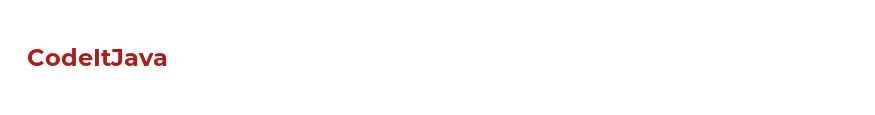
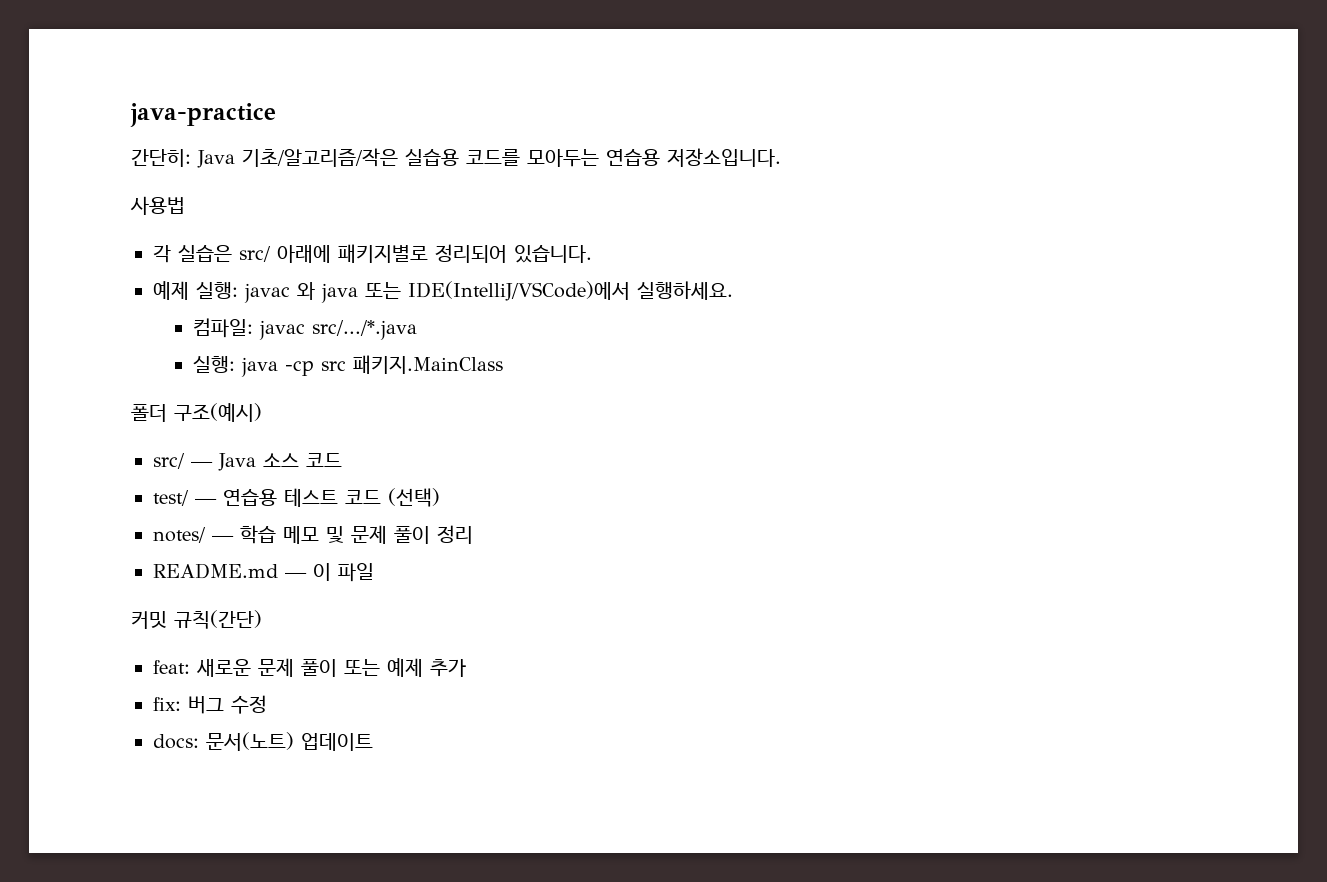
[27,48,168,66] CodeItJava -> [130,103,276,127] [131,148,781,168] [130,196,185,215] [153,244,592,263] [153,281,733,303] [192,318,417,340] [192,355,503,377] [131,403,262,422] [153,453,342,471] [153,488,440,507] [153,525,473,544] [153,563,374,582] [131,610,262,629] [153,658,466,677] [153,695,267,714] [153,732,373,751] java-practice // 간단히: Java 기초/알고리즘/작은 실습용 코드를 모아두는 연습용 저장소입니다. // 사용법 // 각 실습은 src/ 아래에 패키지별로 정리되어 있습니다. // 예제 실행: javac 와 java 또는 IDE(IntelliJ/VSCode)에서 실행하세요. // 컴파일: javac src/.../*.java // 실행: java -cp src 패키지.MainClass // 폴더 구조(예시) // src/ — Java 소스 코드 // test/ — 연습용 테스트 코드 (선택) // notes/ — 학습 메모 및 문제 풀이 정리 // README.md — 이 파일 // 커밋 규칙(간단) // feat: 새로운 문제 풀이 또는 예제 추가 // fix: 버그 수정 // docs: 문서(노트) 업데이트

